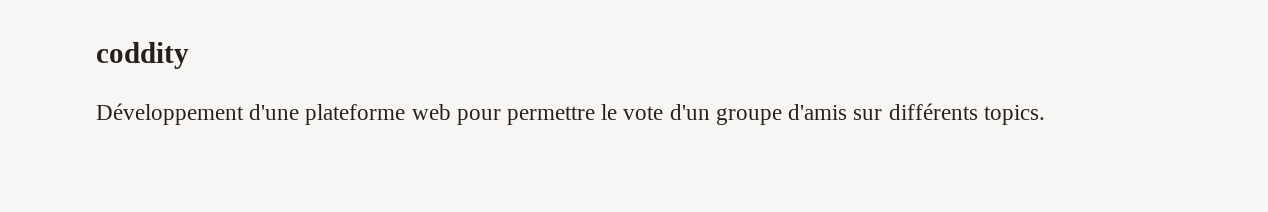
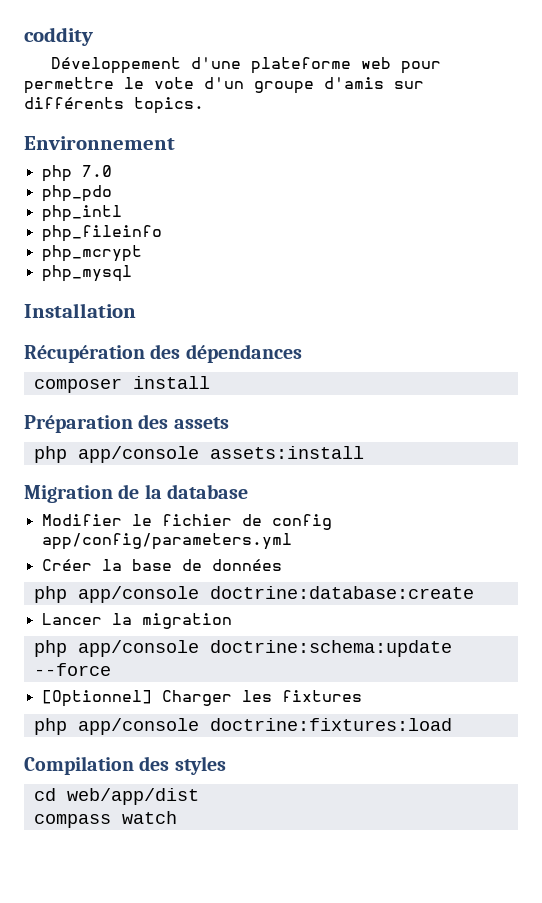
(1045, 115) none -> [24,136,175,150] [41,165,112,182] [41,185,112,202] [41,205,122,222] [41,225,162,242] [41,245,142,262] [41,265,132,282] [24,303,136,318] [24,344,302,363] [33,376,210,393] [24,414,229,433] [33,446,364,463] [24,484,248,503] [41,514,332,530] [41,533,292,550] [41,559,282,571] [33,586,474,603] [41,613,232,629] [33,640,452,657] [33,663,111,676] [41,690,362,707] [33,718,452,735] [24,756,226,775] [33,788,199,805] [33,811,177,828] // Environnement // php 7.0 // php_pdo // php_intl // php_fileinfo // php_mcrypt // php_mysql // Installation // Récupération des dépendances // composer install // Préparation des assets // php app/console assets:install // Migration de la database // Modifier le fichier de config app/config/parameters.yml // Créer la base de données // php app/console doctrine:database:create // Lancer la migration // php app/console doctrine:schema:update --force // [Optionnel] Charger les fixtures // php app/console doctrine:fixtures:load // Compilation des styles // cd web/app/dist // compass watch

